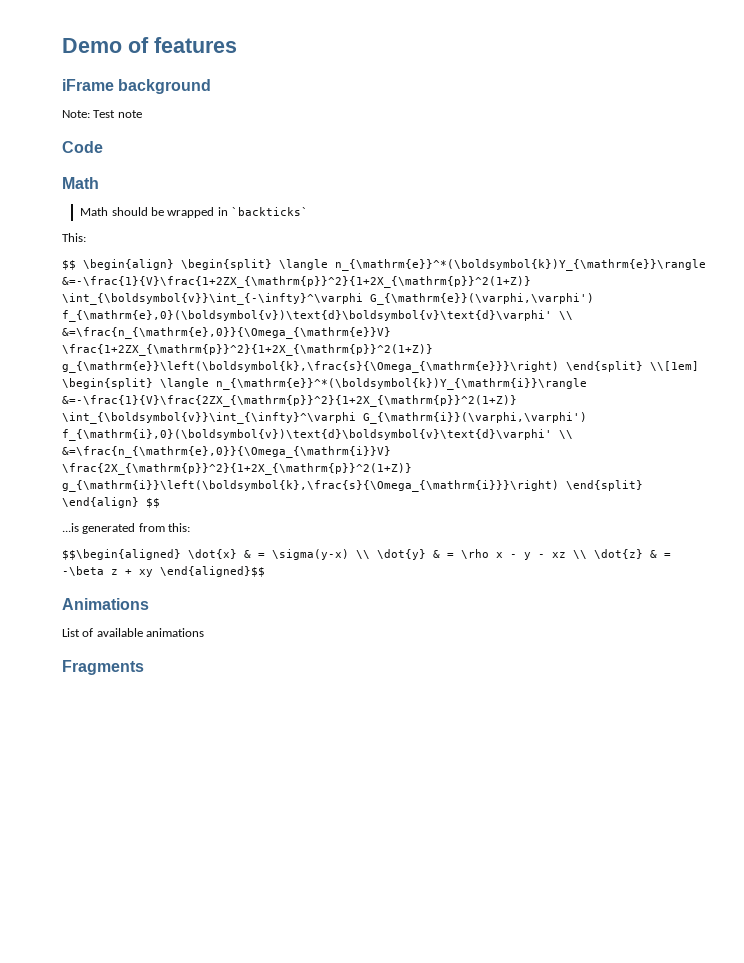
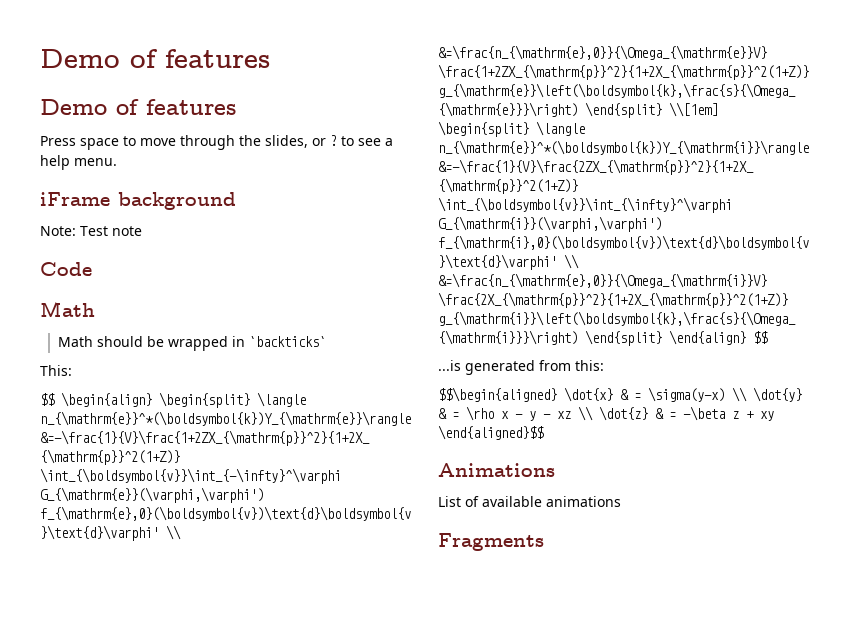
[62,37,237,53] Demo of features -> [40,49,270,68] [40,99,236,115] [40,135,393,150] [40,155,117,170] Demo of features // Demo of features // Press space to move through the slides, or ? to see a help menu.

